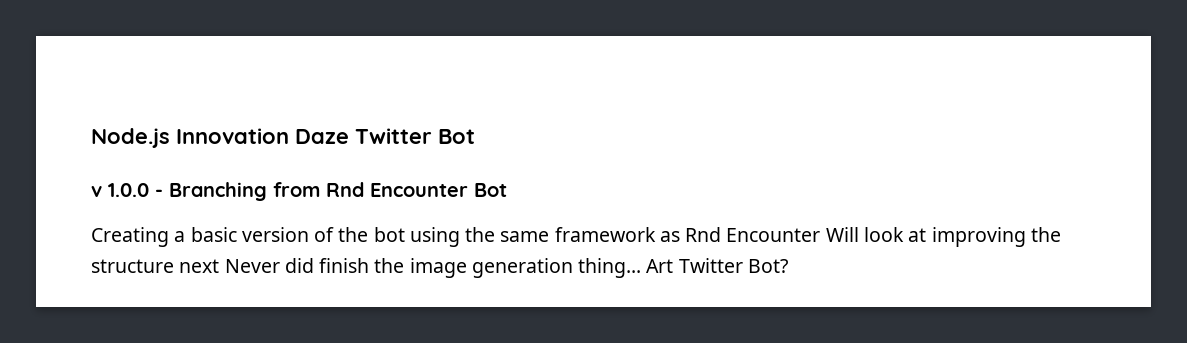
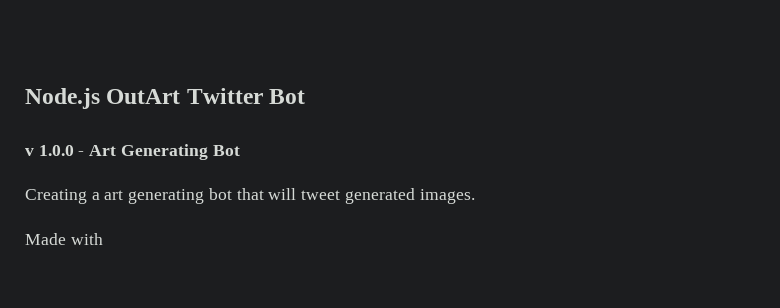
[176,128,349,144] Innovation Daze -> [106,89,181,104] OutArt
[169,182,468,201] Branching from Rnd Encounter -> [89,144,208,160] Art Generating
[190,227,1061,247] [91,258,788,278] basic version of the bot using the same framework as Rnd Encounter Will look at improving the structure next Never did finish the image generation thing... Art Twitter Bot? -> [104,188,475,204] [25,233,103,245] art generating bot that will tweet generated images. // Made with

